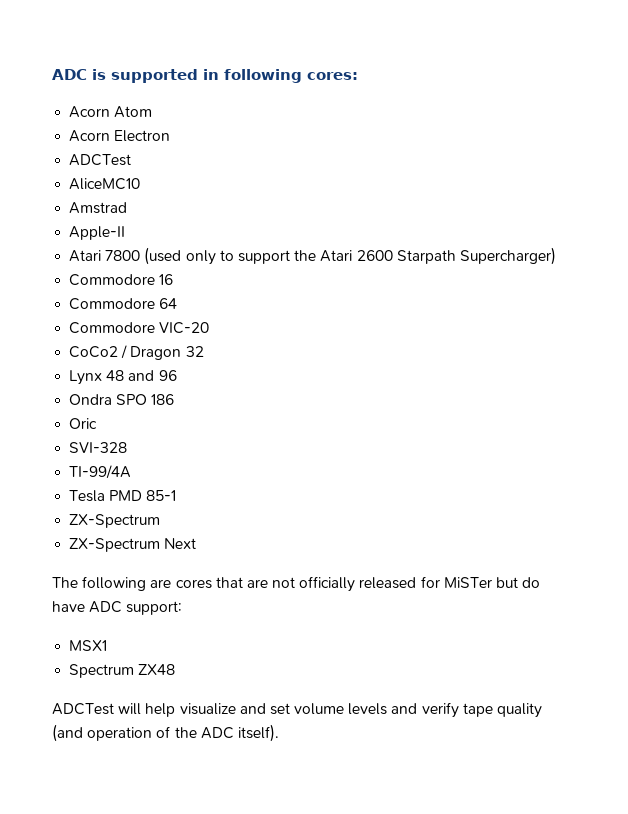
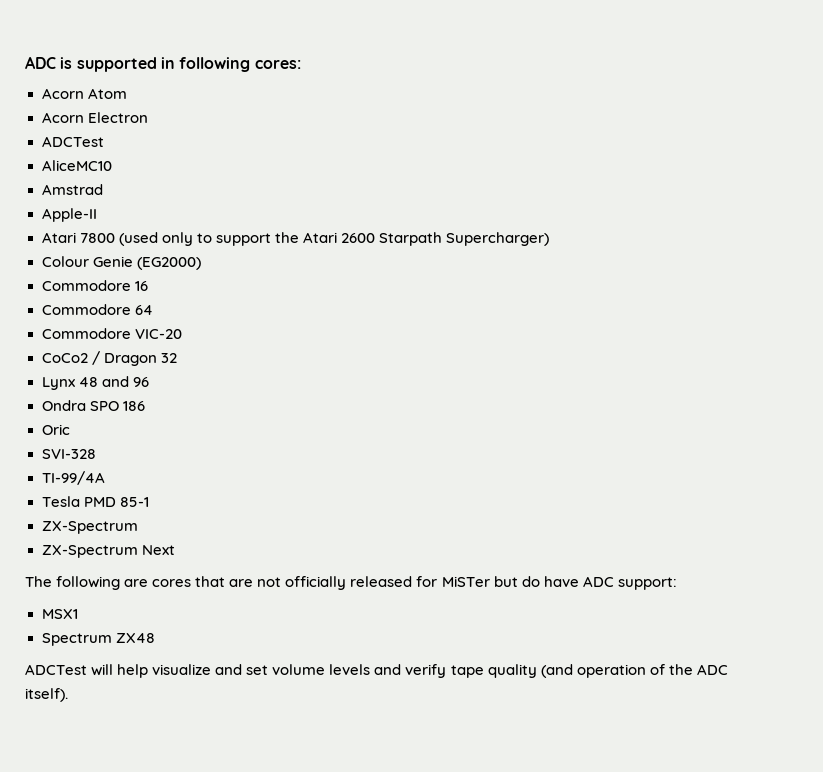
(556, 256) none -> [41,256,201,270] // Colour Genie (EG2000)

